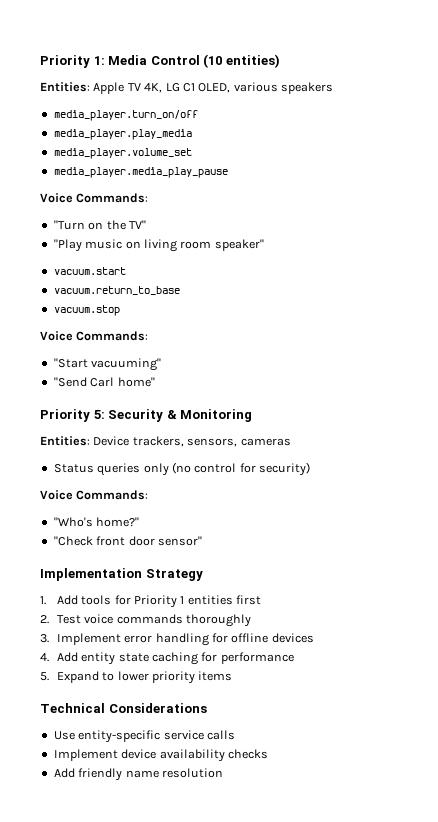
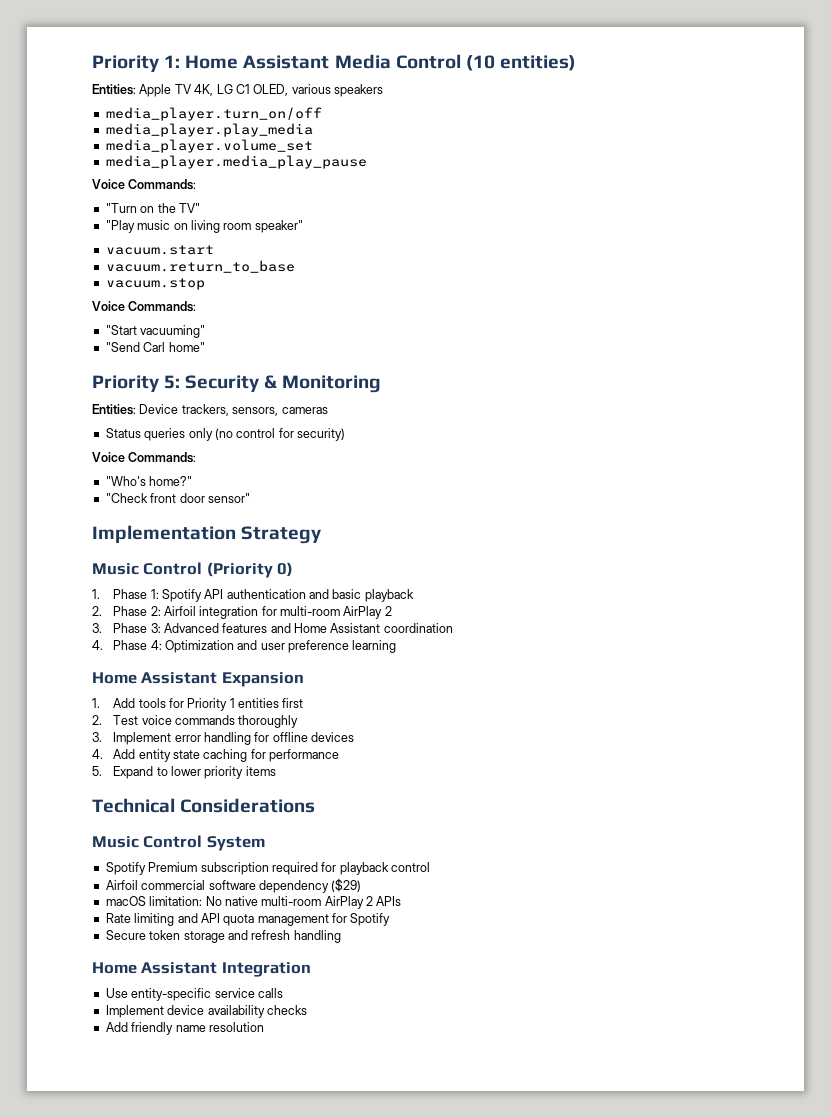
(105, 60) none -> [185,55,330,69] Home Assistant
(203, 575) none -> [92,562,294,578] [92,589,414,602] [92,606,392,619] [92,623,453,633] [92,640,397,653] [92,672,304,687] // Music Control (Priority 0) // 1. Phase 1: Spotify API authentication and basic playback // 2. Phase 2: Airfoil integration for multi-room AirPlay 2 // 3. Phase 3: Advanced features and Home Assistant coordination // 4. Phase 4: Optimization and user preference learning // Home Assistant Expansion
(207, 708) none -> [92,835,265,851] [105,862,430,875] [105,878,362,893] [105,896,402,909] [105,913,391,926] [105,930,341,943] [92,962,311,977] // Music Control System // Spotify Premium subscription required for playback control // Airfoil commercial software dependency ($29) // macOS limitation: No native multi-room AirPlay 2 APIs // Rate limiting and API quota management for Spotify // Secure token storage and refresh handling // Home Assistant Integration

